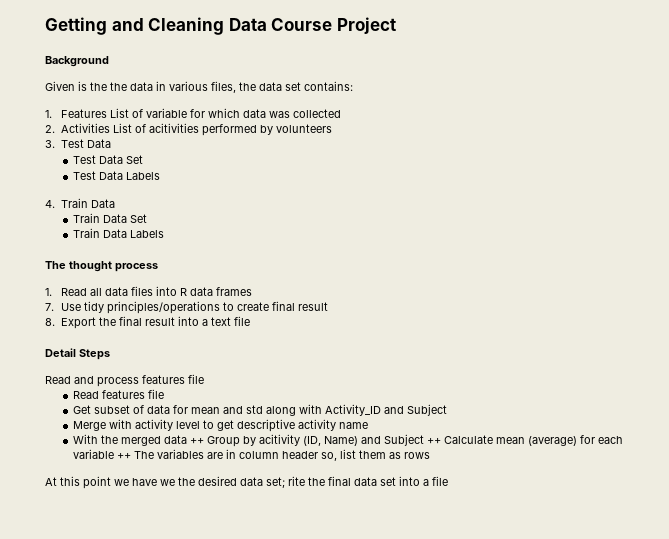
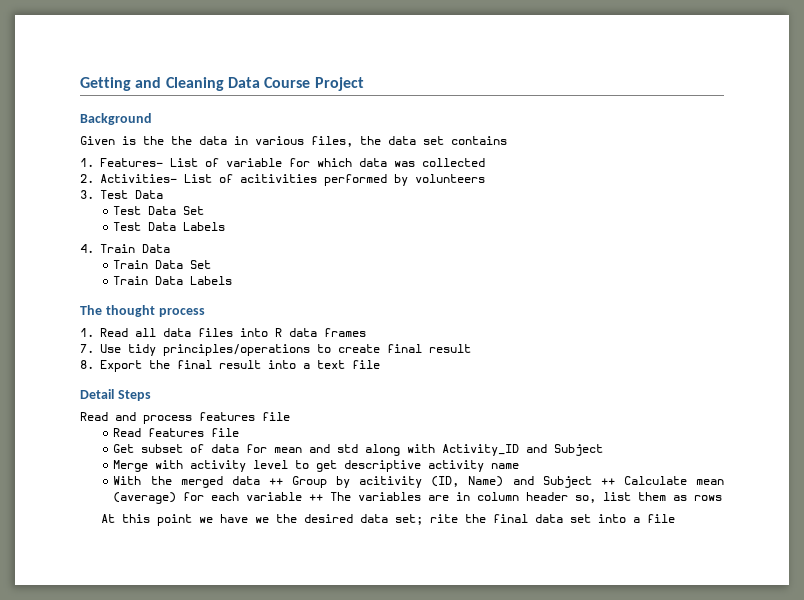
[304,81,353,91] [45,109,107,118] contains: // 1. Features -> [451,136,507,145] [80,158,164,167] contains // 1. Features-
[60,123,110,133] Activities -> [100,174,178,183] Activities-

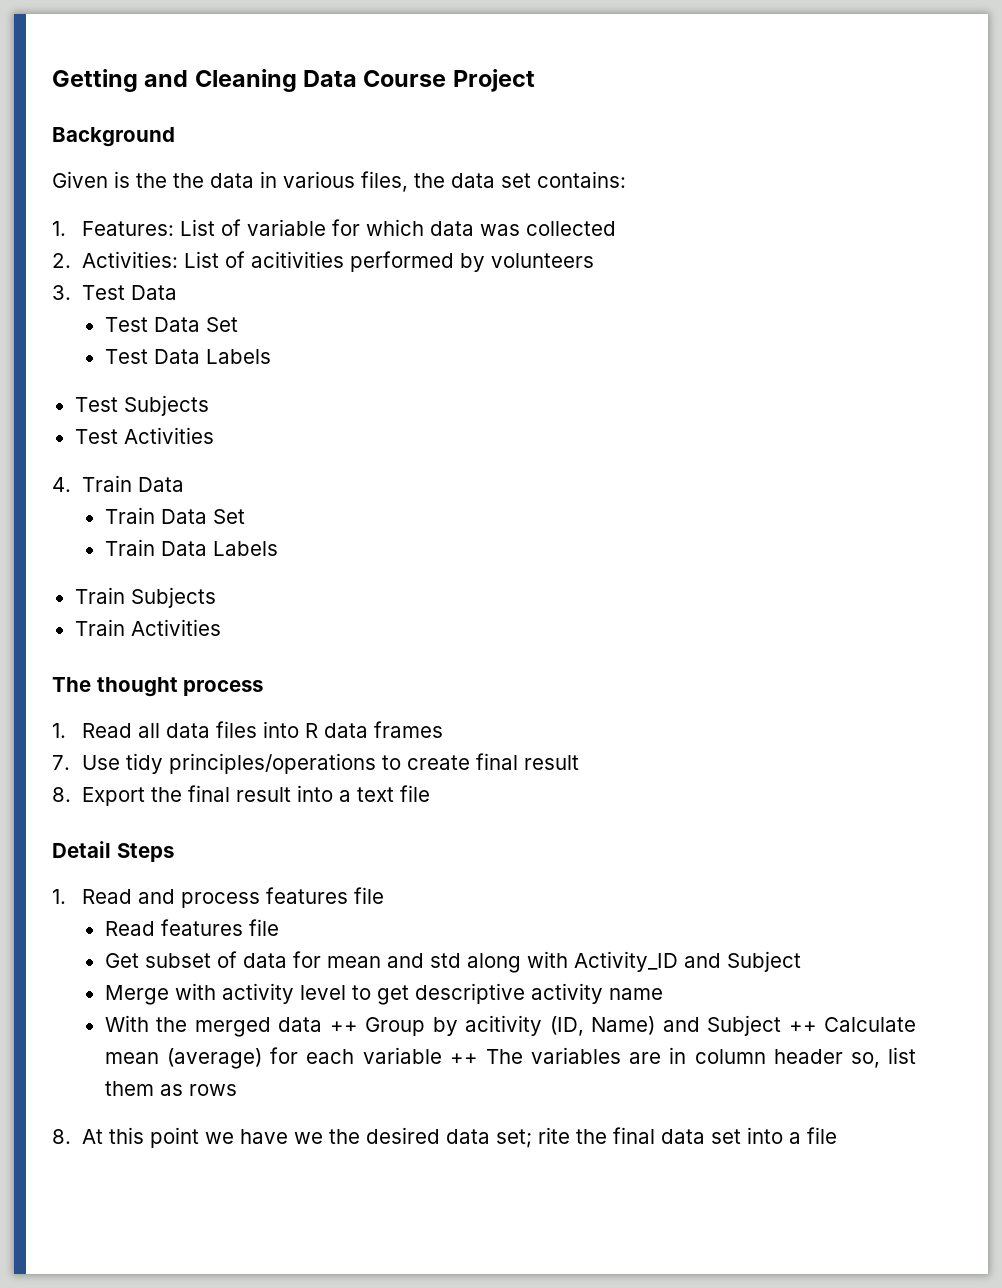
[451,136,507,145] [80,158,164,167] contains // 1. Features- -> [537,171,626,188] [52,221,175,236] contains: // 1. Features:
[100,174,178,183] Activities- -> [82,251,179,268] Activities:
(226, 226) none -> [74,395,209,416] [74,427,214,444] // Test Subjects // Test Activities
(233, 280) none -> [74,587,216,608] [74,619,221,636] // Train Subjects // Train Activities
(151, 395) none -> [52,889,66,904] 1.
(723, 498) none -> [52,1129,71,1144] 8.

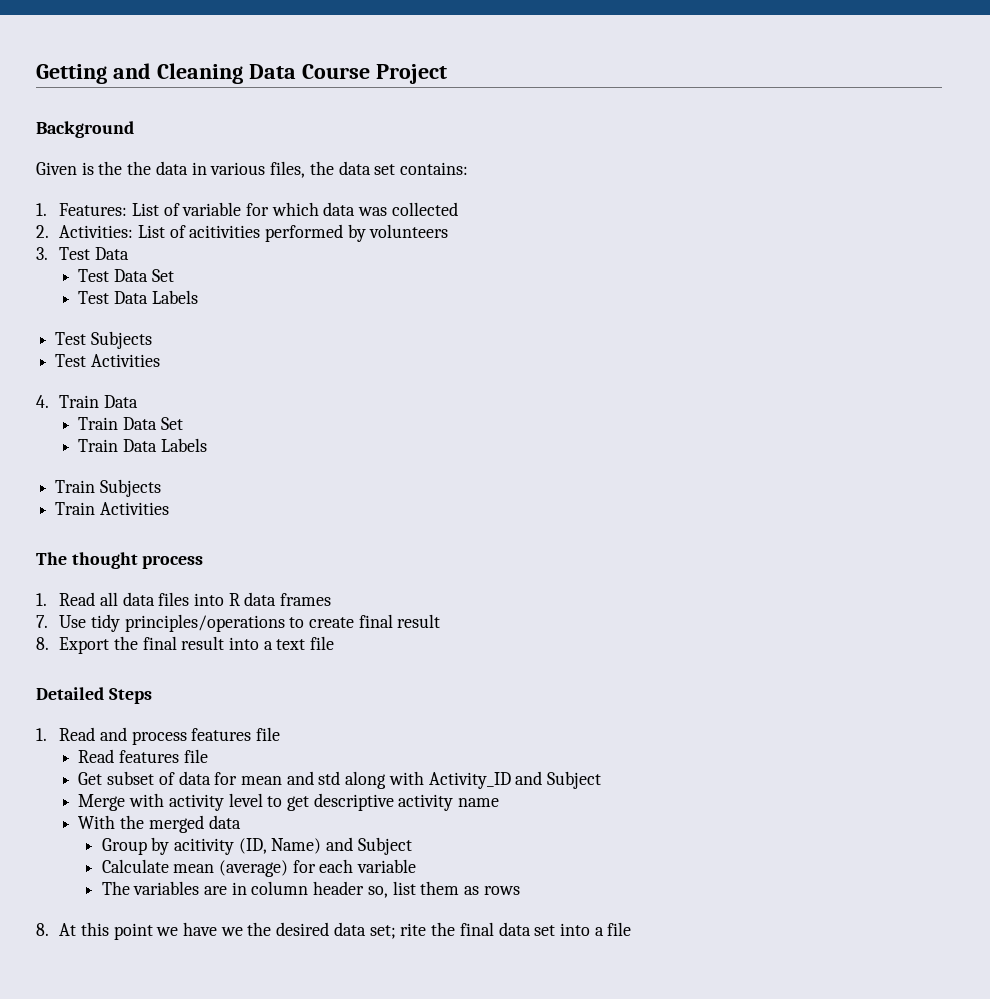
[52,841,111,858] Detail -> [36,687,104,700] Detailed
[329,1021,358,1032] ++ -> (241, 822) //
[788,1021,817,1032] ++ -> (412, 846) //
[449,1053,478,1064] ++ -> (417, 866) //

